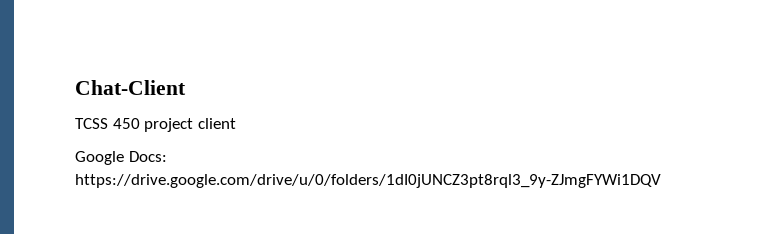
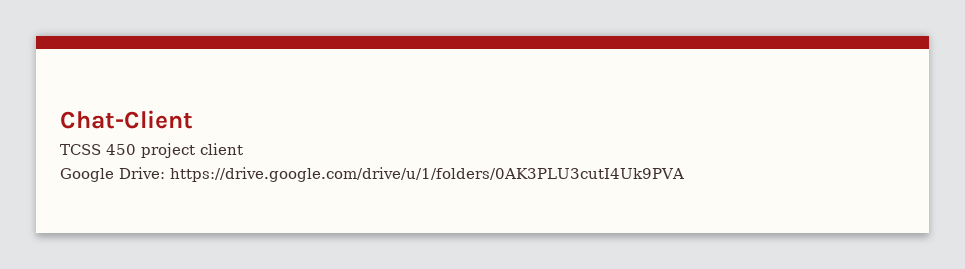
[128,151,167,162] [75,174,661,188] Docs: https://drive.google.com/drive/u/0/folders/1dI0jUNCZ3pt8rql3_9y-ZJmgFYWi1DQV -> [119,167,684,182] Drive: https://drive.google.com/drive/u/1/folders/0AK3PLU3cutI4Uk9PVA

